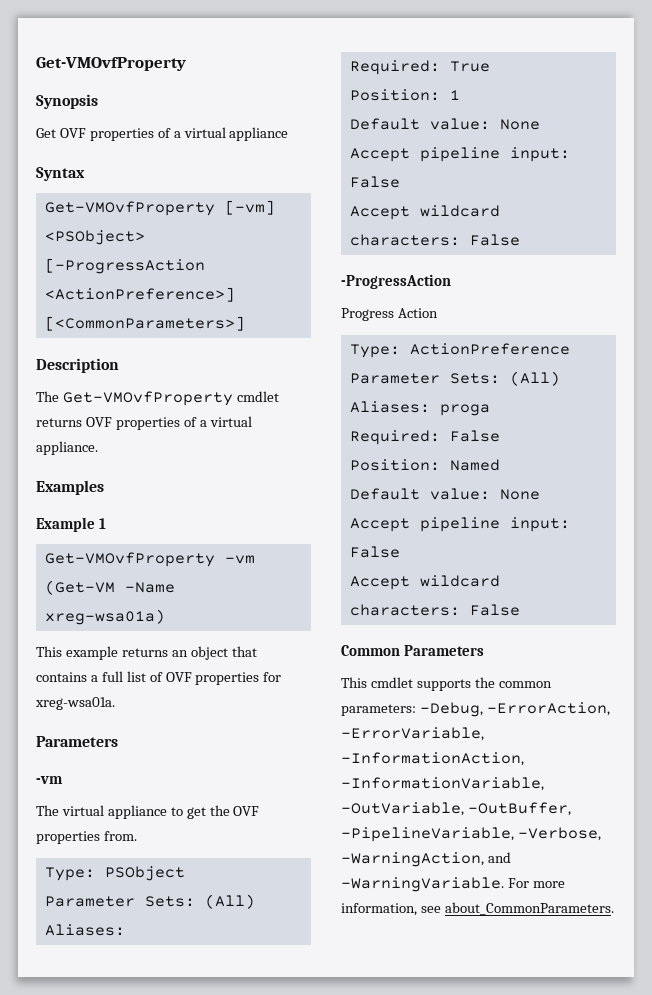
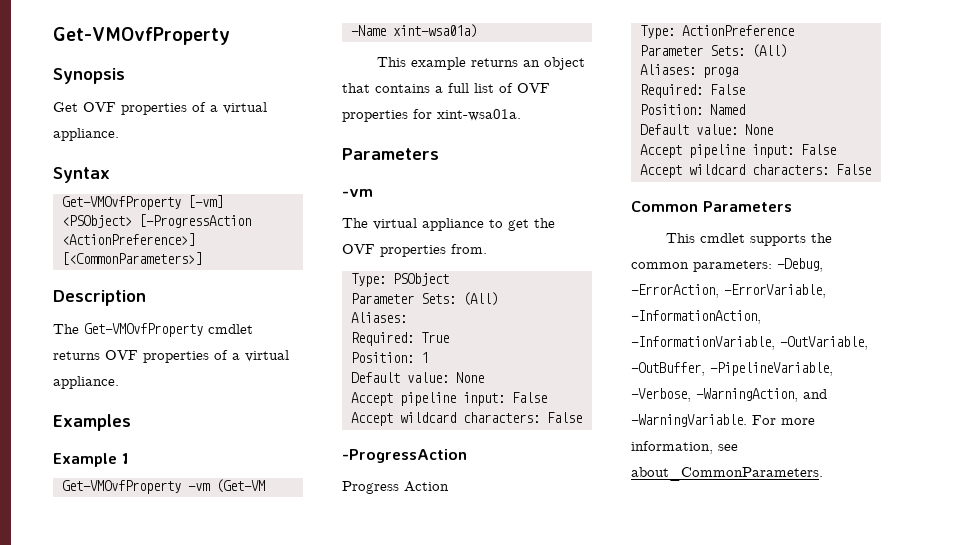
[229,127,289,141] appliance -> [53,128,119,141] appliance.
[44,609,165,625] xreg-wsa01a) -> [393,24,477,38] xint-wsa01a)
[35,697,115,710] xreg-wsa01a. -> [437,109,521,121] xint-wsa01a.

